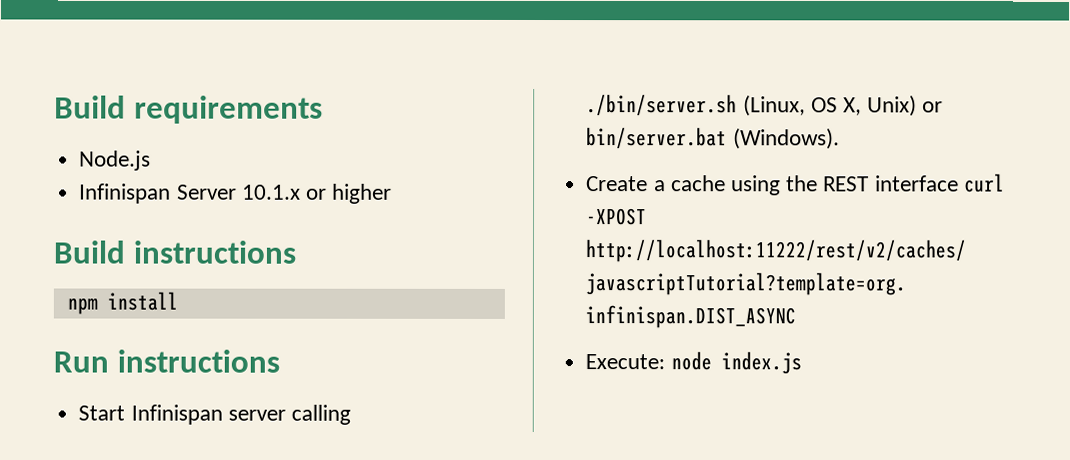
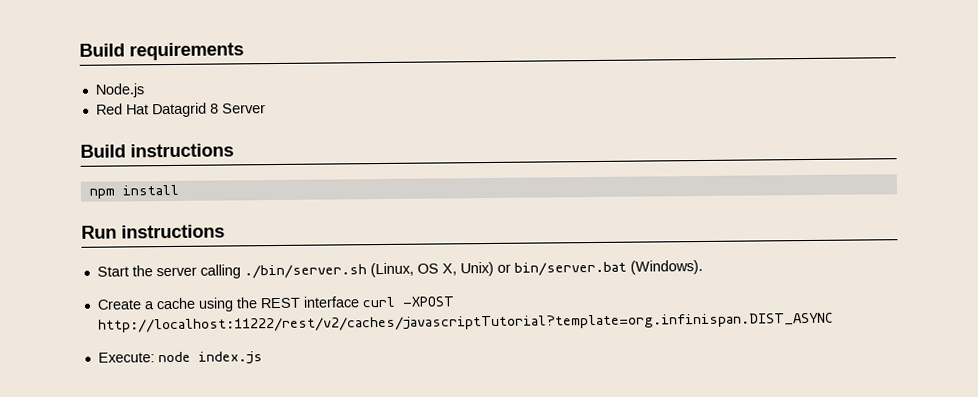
[79,183,393,204] Infinispan Server 10.1.x or higher -> [95,102,266,118] Red Hat Datagrid 8 Server
[130,404,223,425] Infinispan -> [131,265,153,277] the

